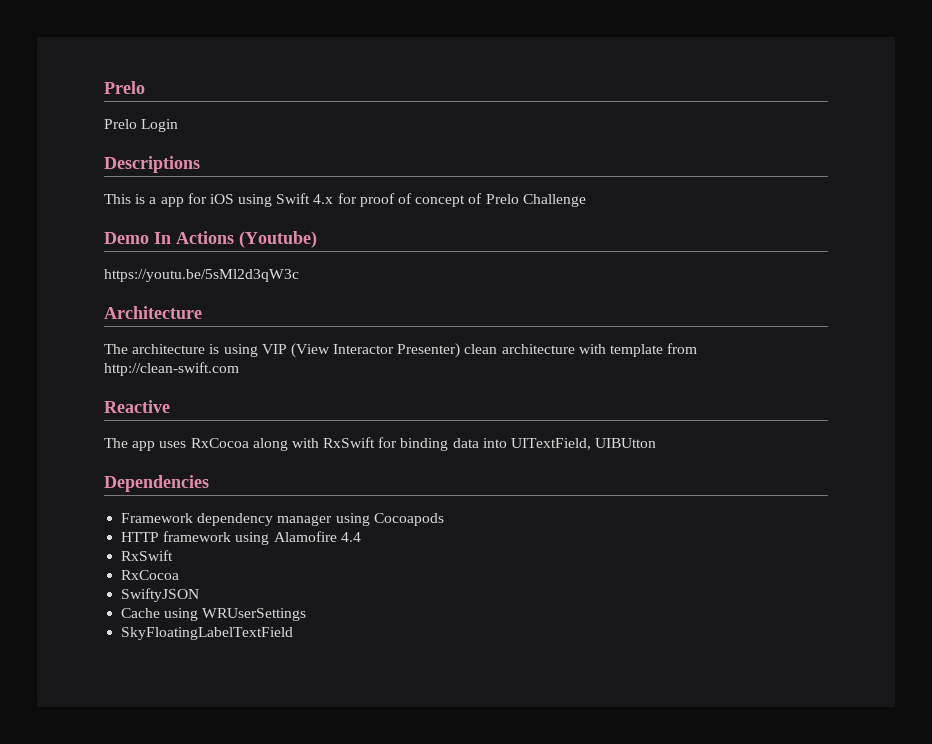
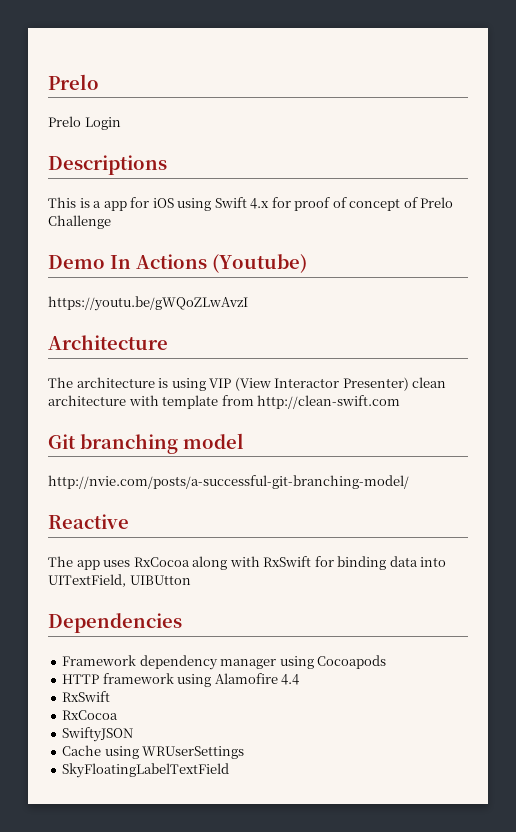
[104,269,299,282] https://youtu.be/5sMl2d3qW3c -> [48,296,248,311] https://youtu.be/gWQoZLwAvzI
(239, 369) none -> [48,433,244,454] [48,475,409,489] // Git branching model // http://nvie.com/posts/a-successful-git-branching-model/

